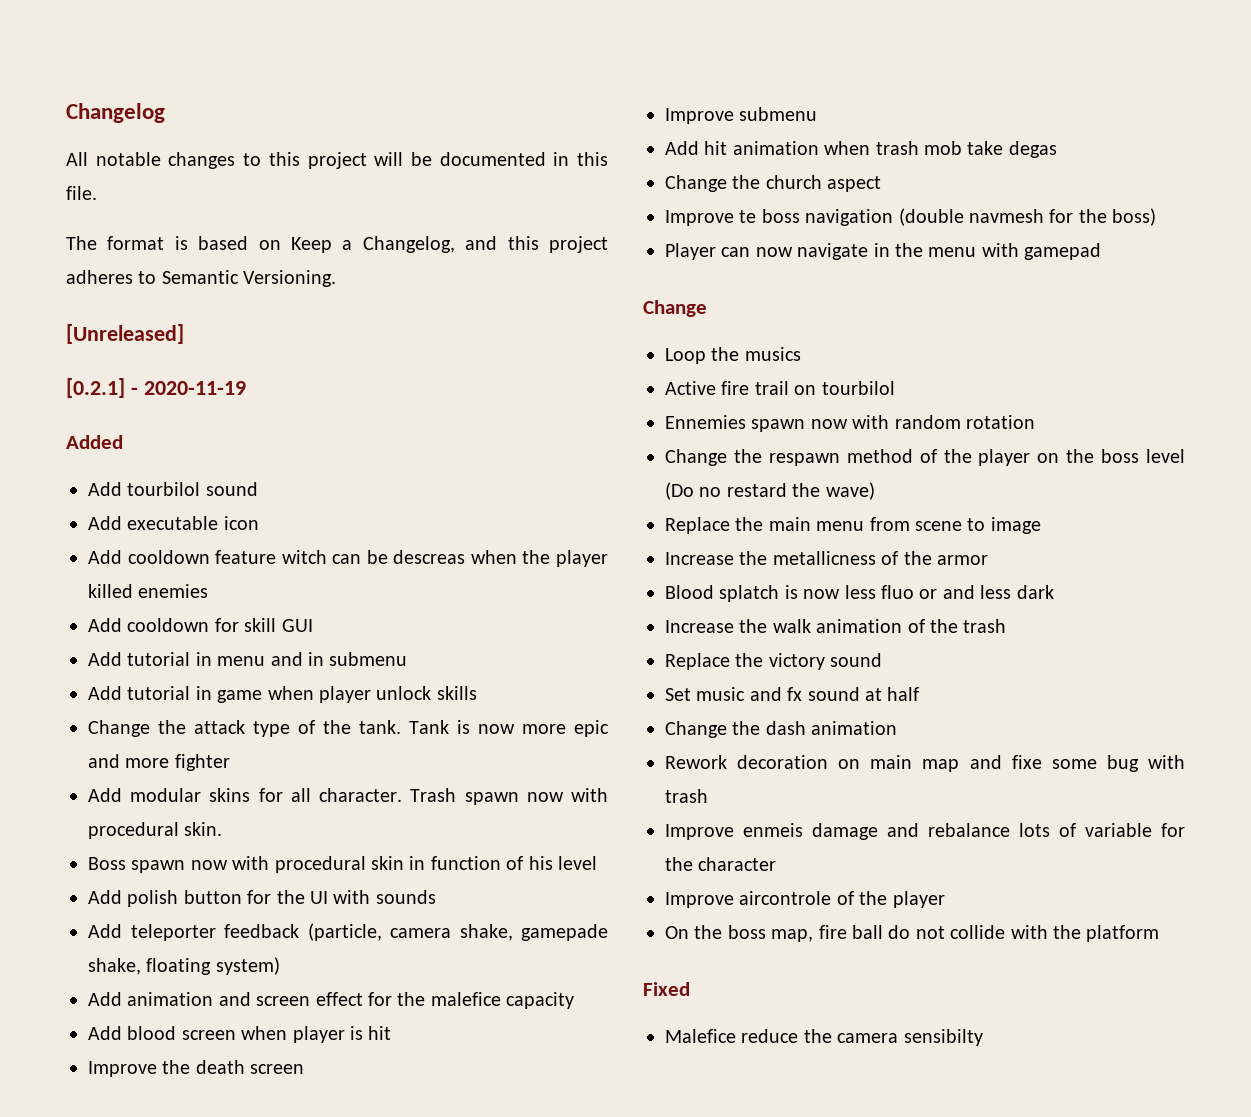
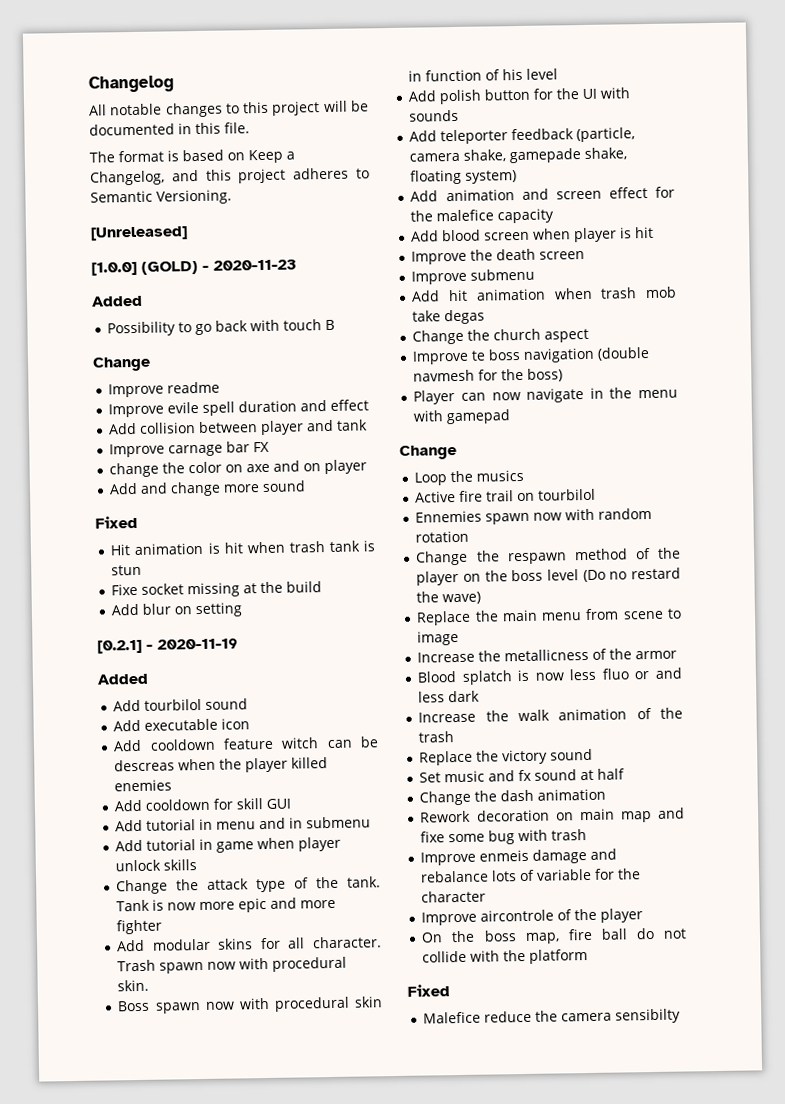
(184, 334) none -> [91,259,297,276] [91,295,143,307] [107,319,336,337] [92,356,151,372] [108,381,221,398] [108,399,370,418] [108,419,369,436] [109,441,271,458] [109,459,368,478] [109,480,307,497] [95,515,138,529] [110,540,375,556] [111,564,143,576] [111,581,323,598] [111,602,243,618] // [1.0.0] (GOLD) - 2020-11-23 // Added // Possibility to go back with touch B // Change // Improve readme // Improve evile spell duration and effect // Add collision between player and tank // Improve carnage bar FX // change the color on axe and on player // Add and change more sound // Fixed // Hit animation is hit when trash tank is stun // Fixe socket missing at the build // Add blur on setting

